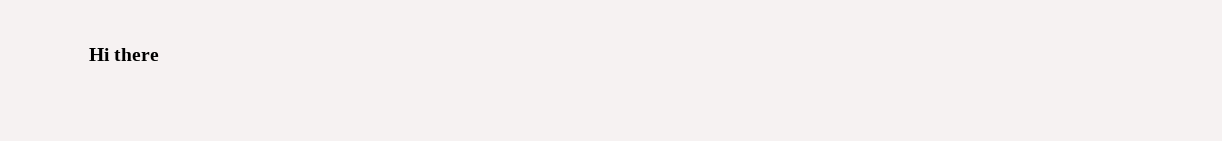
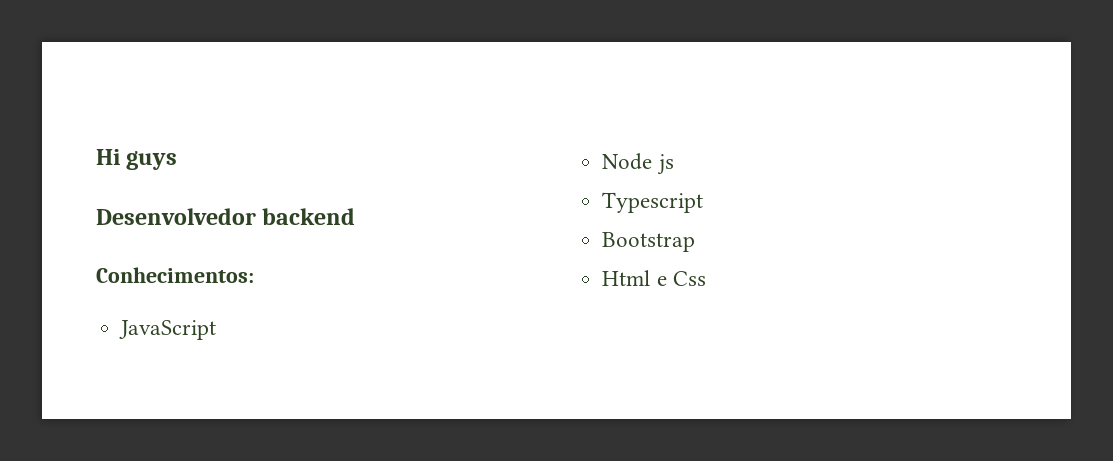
[114,48,160,61] there -> [126,151,178,170] [96,208,356,225] [96,267,254,283] [119,320,217,340] [602,153,674,175] [602,192,704,213] [602,232,696,252] [602,270,706,286] guys // Desenvolvedor backend // Conhecimentos: // JavaScript // Node js // Typescript // Bootstrap // Html e Css

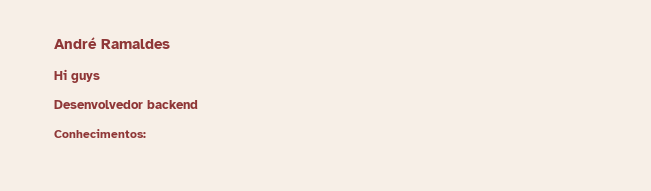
(96, 157) none -> [54,37,170,49] André Ramaldes //
[119,320,217,340] [602,153,674,175] [602,192,704,213] [602,232,696,252] [602,270,706,286] // JavaScript // Node js // Typescript // Bootstrap // Html e Css -> (146, 133) none

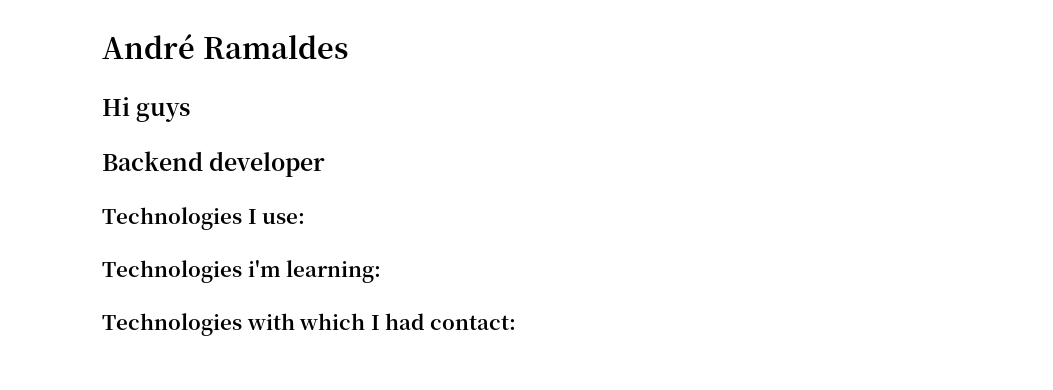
[54,100,198,109] [54,129,146,138] Desenvolvedor backend // Conhecimentos: -> [102,151,326,177] [102,207,306,230] [102,260,382,283] [102,313,516,336] Backend developer // Technologies I use: // Technologies i'm learning: // Technologies with which I had contact:

